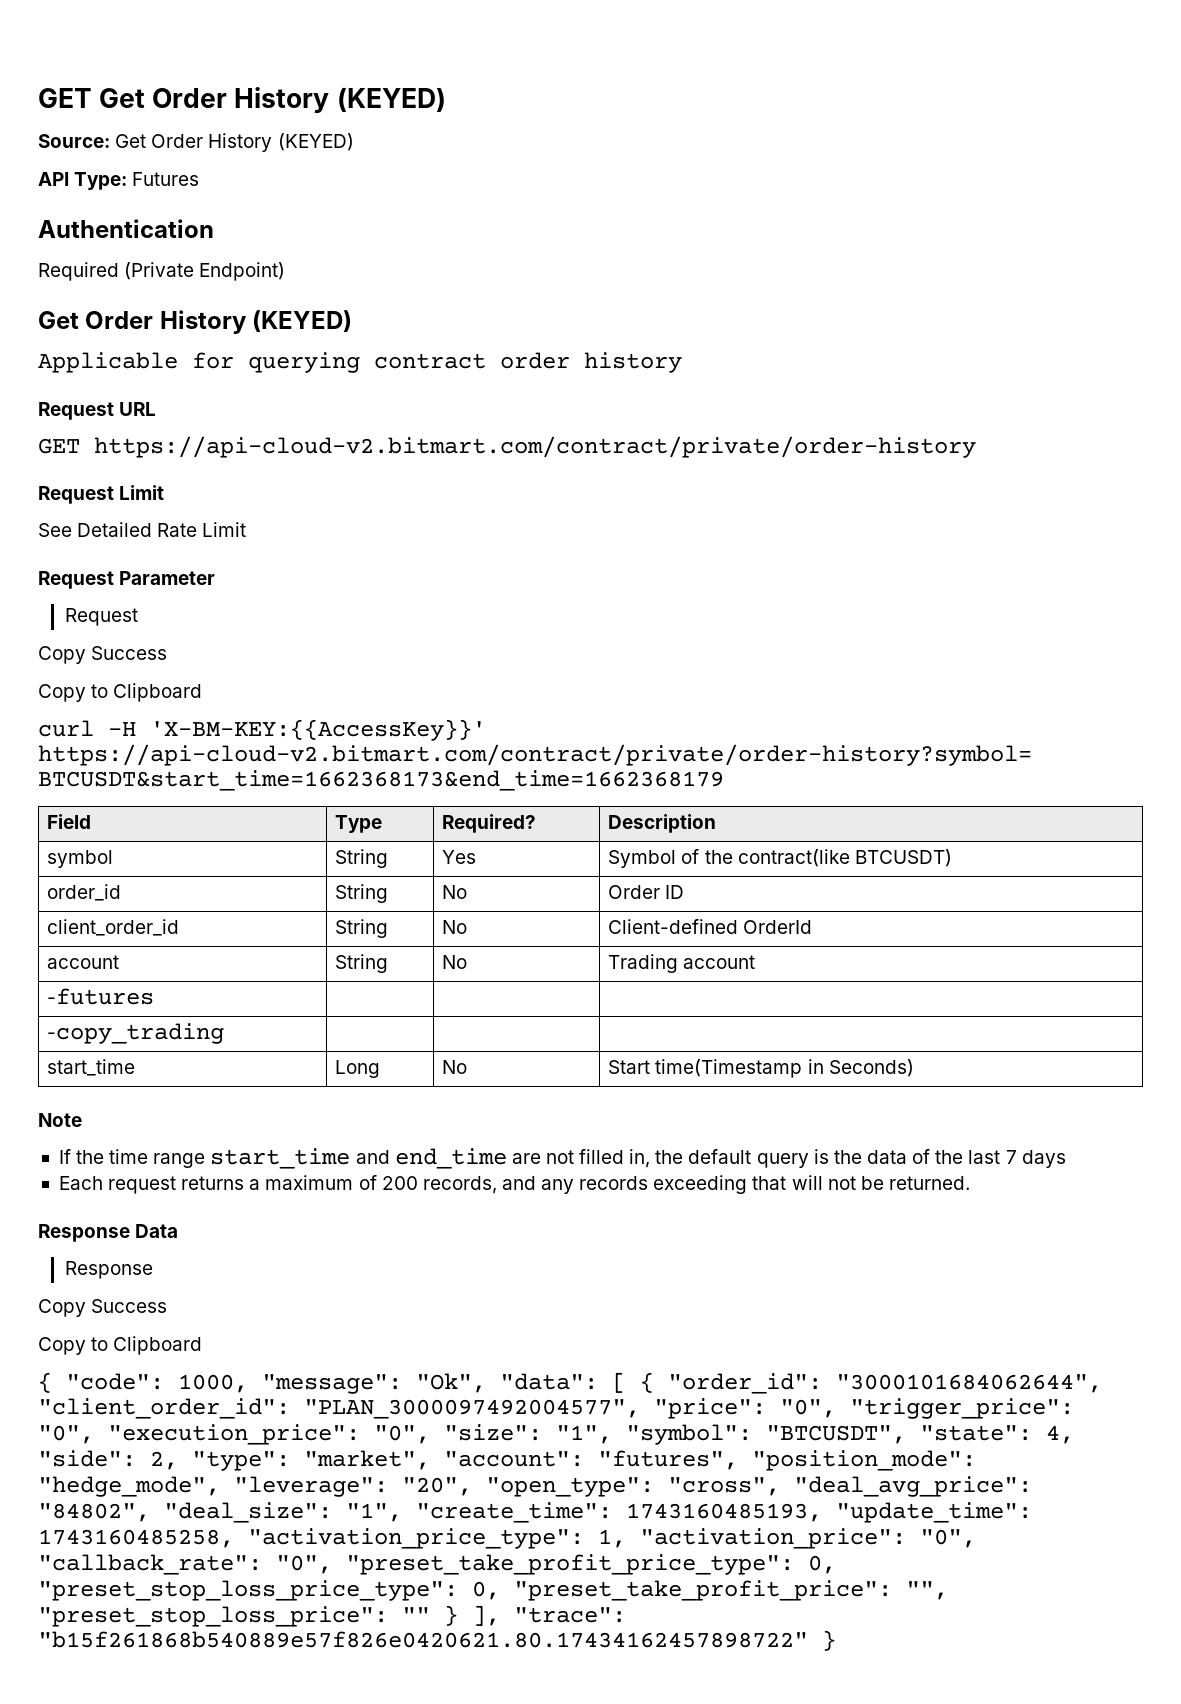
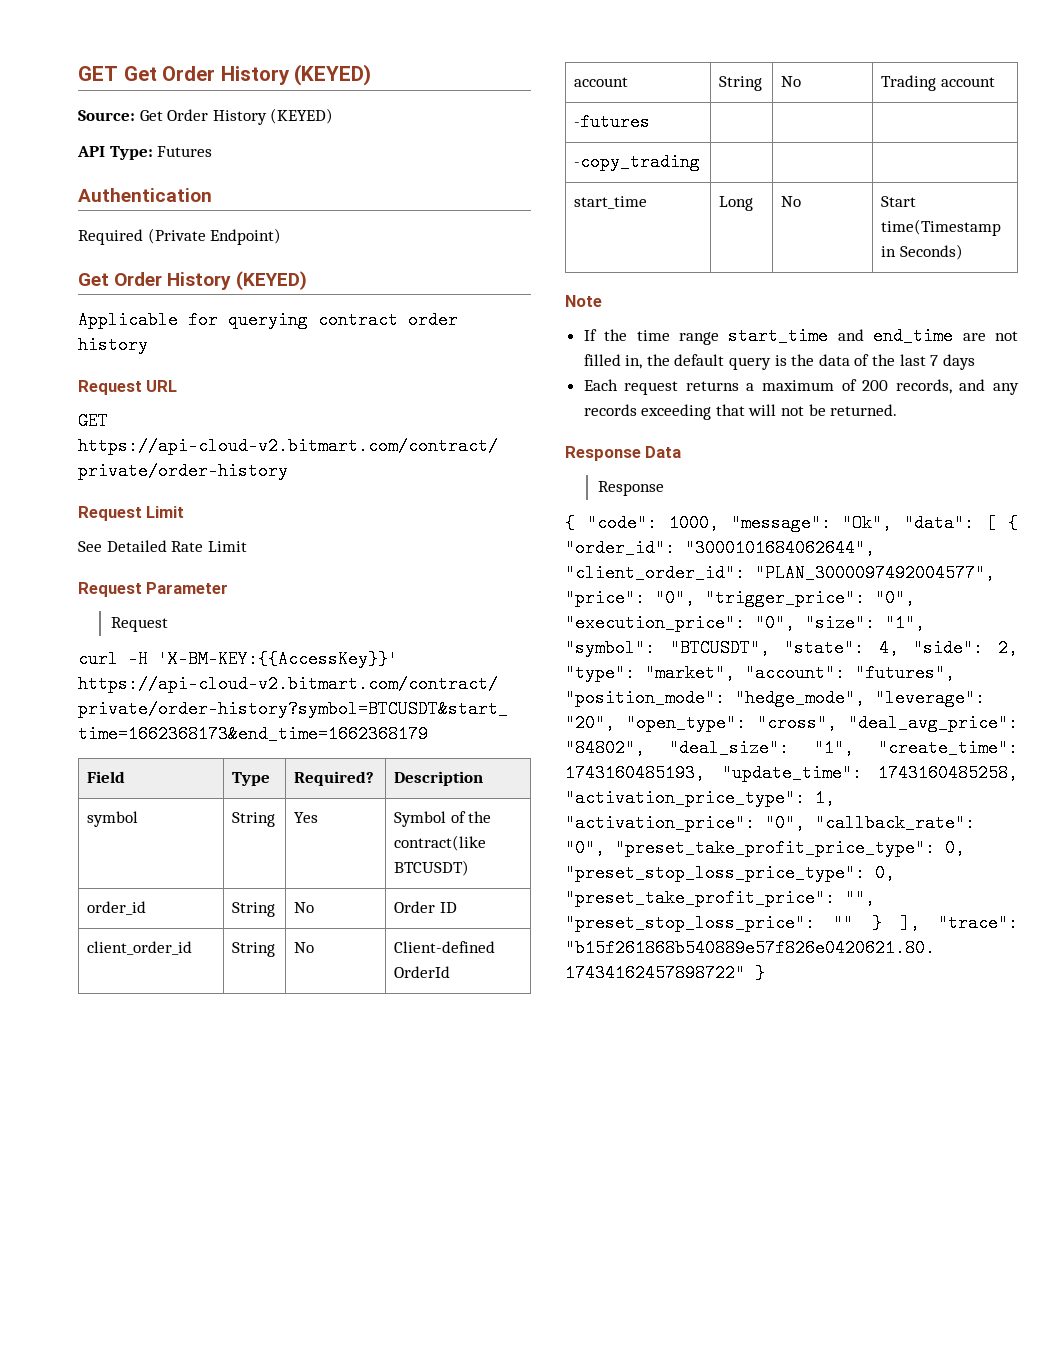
[38,646,168,664] [38,683,203,702] // Copy Success // Copy to Clipboard -> (168, 624) none
[38,1299,168,1317] [38,1336,203,1355] // Copy Success // Copy to Clipboard -> (664, 488) none

